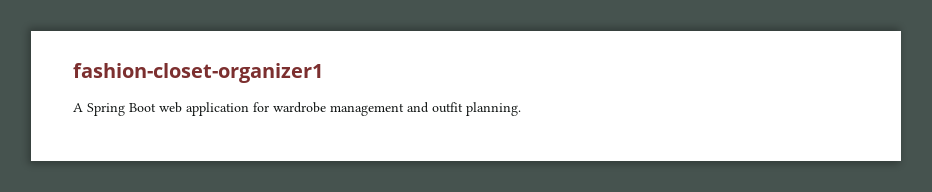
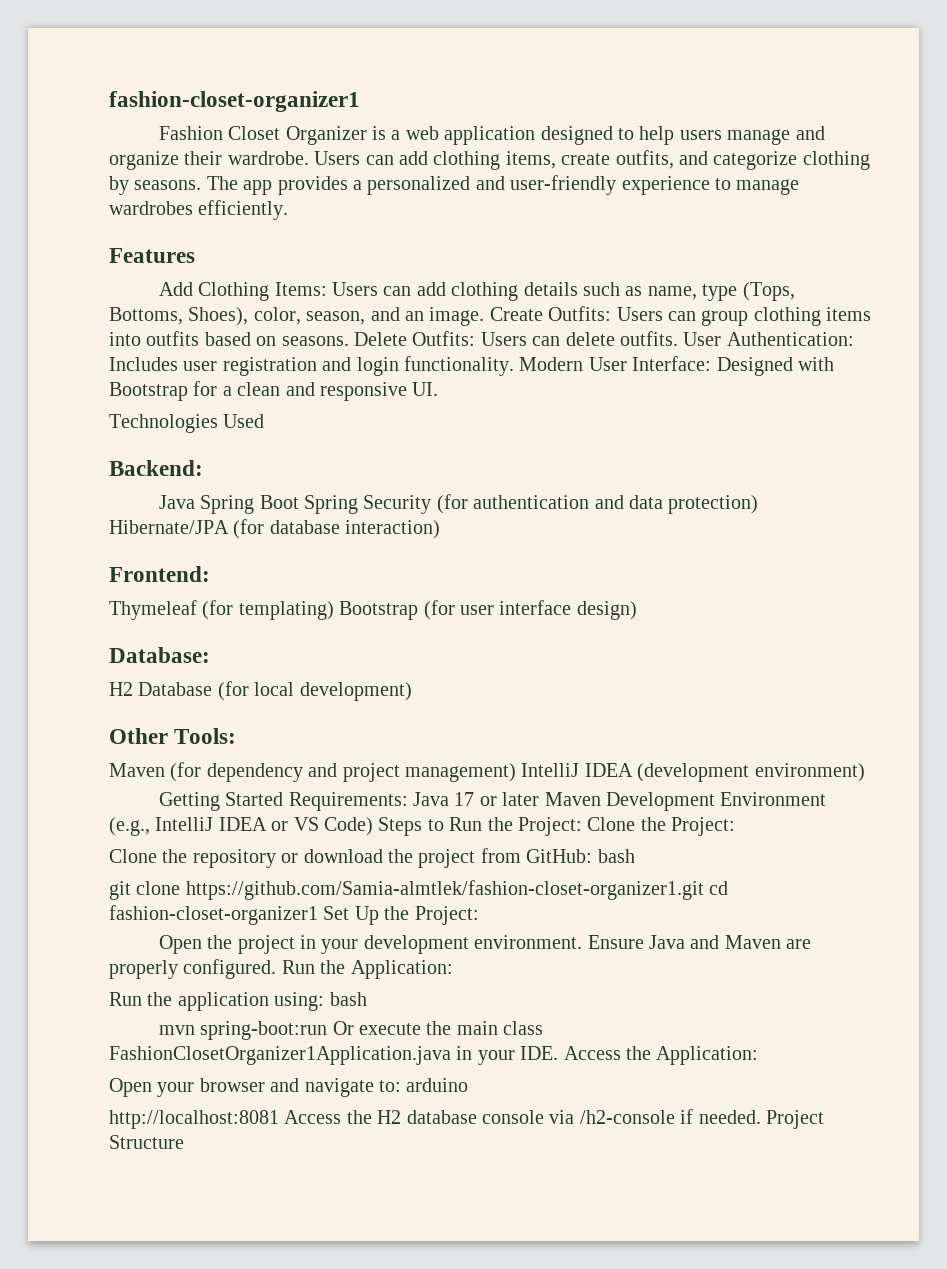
[73,102,521,116] A Spring Boot web application for wardrobe management and outfit planning. -> [158,126,825,145] [109,150,870,170] [109,175,800,195] [109,200,289,220] [109,248,195,263] [158,282,795,301] [109,306,872,326] [109,331,854,346] [109,356,834,376] [109,381,439,401] [109,414,265,433] [109,460,203,476] [158,494,759,514] [109,519,441,539] [109,566,210,582] [109,600,637,620] [109,647,210,663] [109,681,412,701] [109,728,237,744] [109,762,865,782] [158,792,827,811] [109,817,736,836] [109,848,635,868] [109,880,729,900] [109,905,479,925] [158,935,812,954] [109,959,453,979] [109,992,367,1011] [158,1021,544,1040] [109,1046,759,1065] [109,1078,469,1097] [109,1109,824,1129] [109,1135,184,1149] Fashion Closet Organizer is a web application designed to help users manage and organize their wardrobe. Users can add clothing items, create outfits, and categorize clothing by seasons. The app provides a personalized and user-friendly experience to manage wardrobes efficiently. // Features // Add Clothing Items: Users can add clothing details such as name, type (Tops, Bottoms, Shoes), color, season, and an image. Create Outfits: Users can group clothing items into outfits based on seasons. Delete Outfits: Users can delete outfits. User Authentication: Includes user registration and login functionality. Modern User Interface: Designed with Bootstrap for a clean and responsive UI. // Technologies Used // Backend: // Java Spring Boot Spring Security (for authentication and data protection) Hibernate/JPA (for database interaction) // Frontend: // Thymeleaf (for templating) Bootstrap (for user interface design) // Database: // H2 Database (for local development) // Other Tools: // Maven (for dependency and project management) IntelliJ IDEA (development environment) // Getting Started Requirements: Java 17 or later Maven Development Environment (e.g., IntelliJ IDEA or VS Code) Steps to Run the Project: Clone the Project: // Clone the repository or download the project from GitHub: bash // git clone https://github.com/Samia-almtlek/fashion-closet-organizer1.git cd fashion-closet-organizer1 Set Up the Project: // Open the project in your development environment. Ensure Java and Maven are properly configured. Run the Application: // Run the application using: bash // mvn spring-boot:run Or execute the main class FashionClosetOrganizer1Application.java in your IDE. Access the Application: // Open your browser and navigate to: arduino // http://localhost:8081 Access the H2 database console via /h2-console if needed. Project Structure

